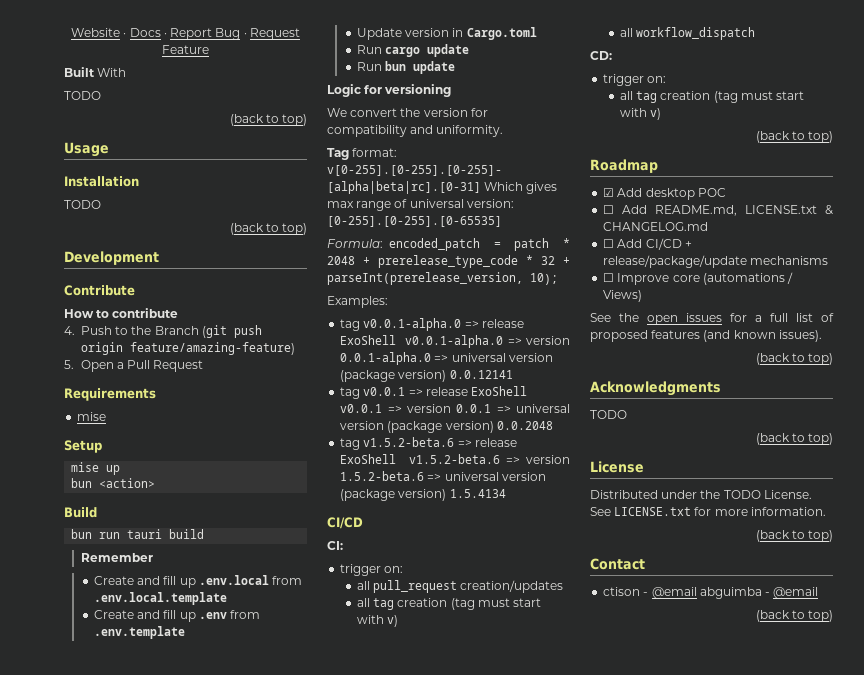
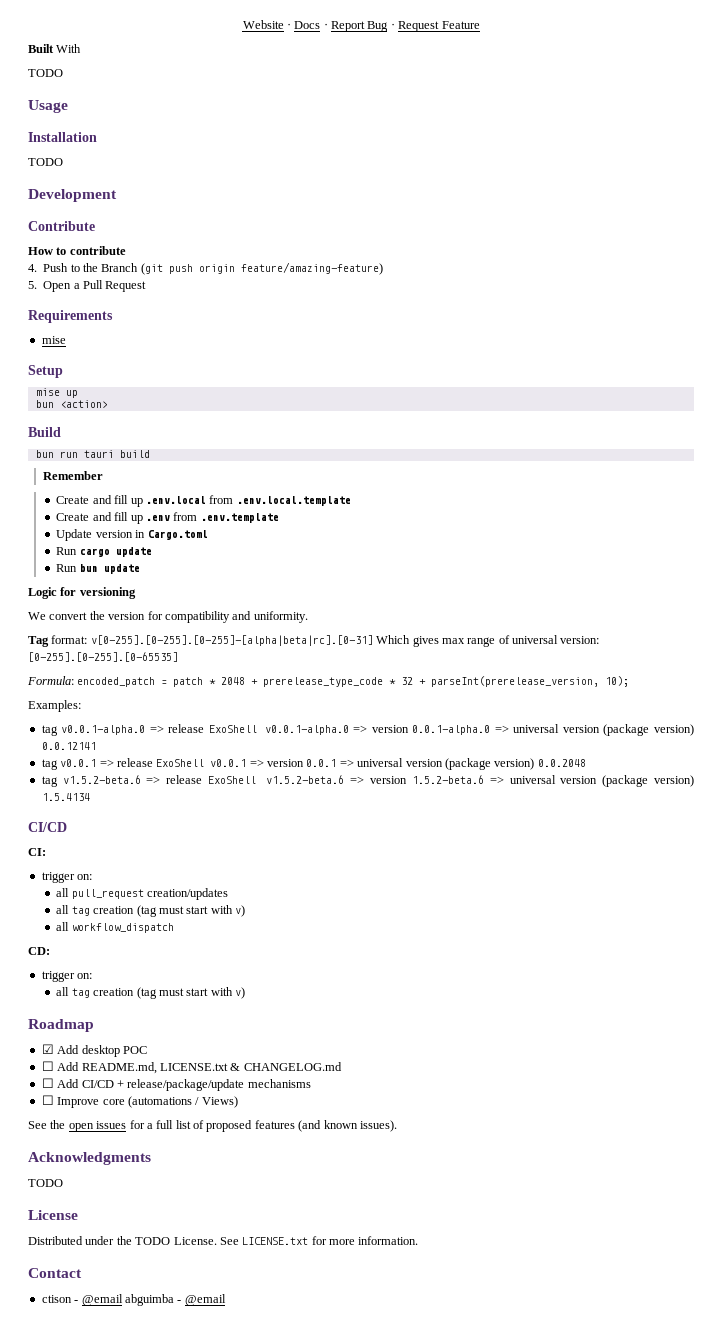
[229,114,307,126] // (back to top) -> (63, 73) none
[229,223,307,235] // (back to top) -> (63, 162) none
[755,131,833,143] // (back to top) -> (246, 993) none
[755,353,833,365] // (back to top) -> (397, 1126) none
[755,433,833,445] // (back to top) -> (63, 1183) none
[755,530,833,542] // (back to top) -> (419, 1240) none
[755,610,833,622] // (back to top) -> (226, 1300) none

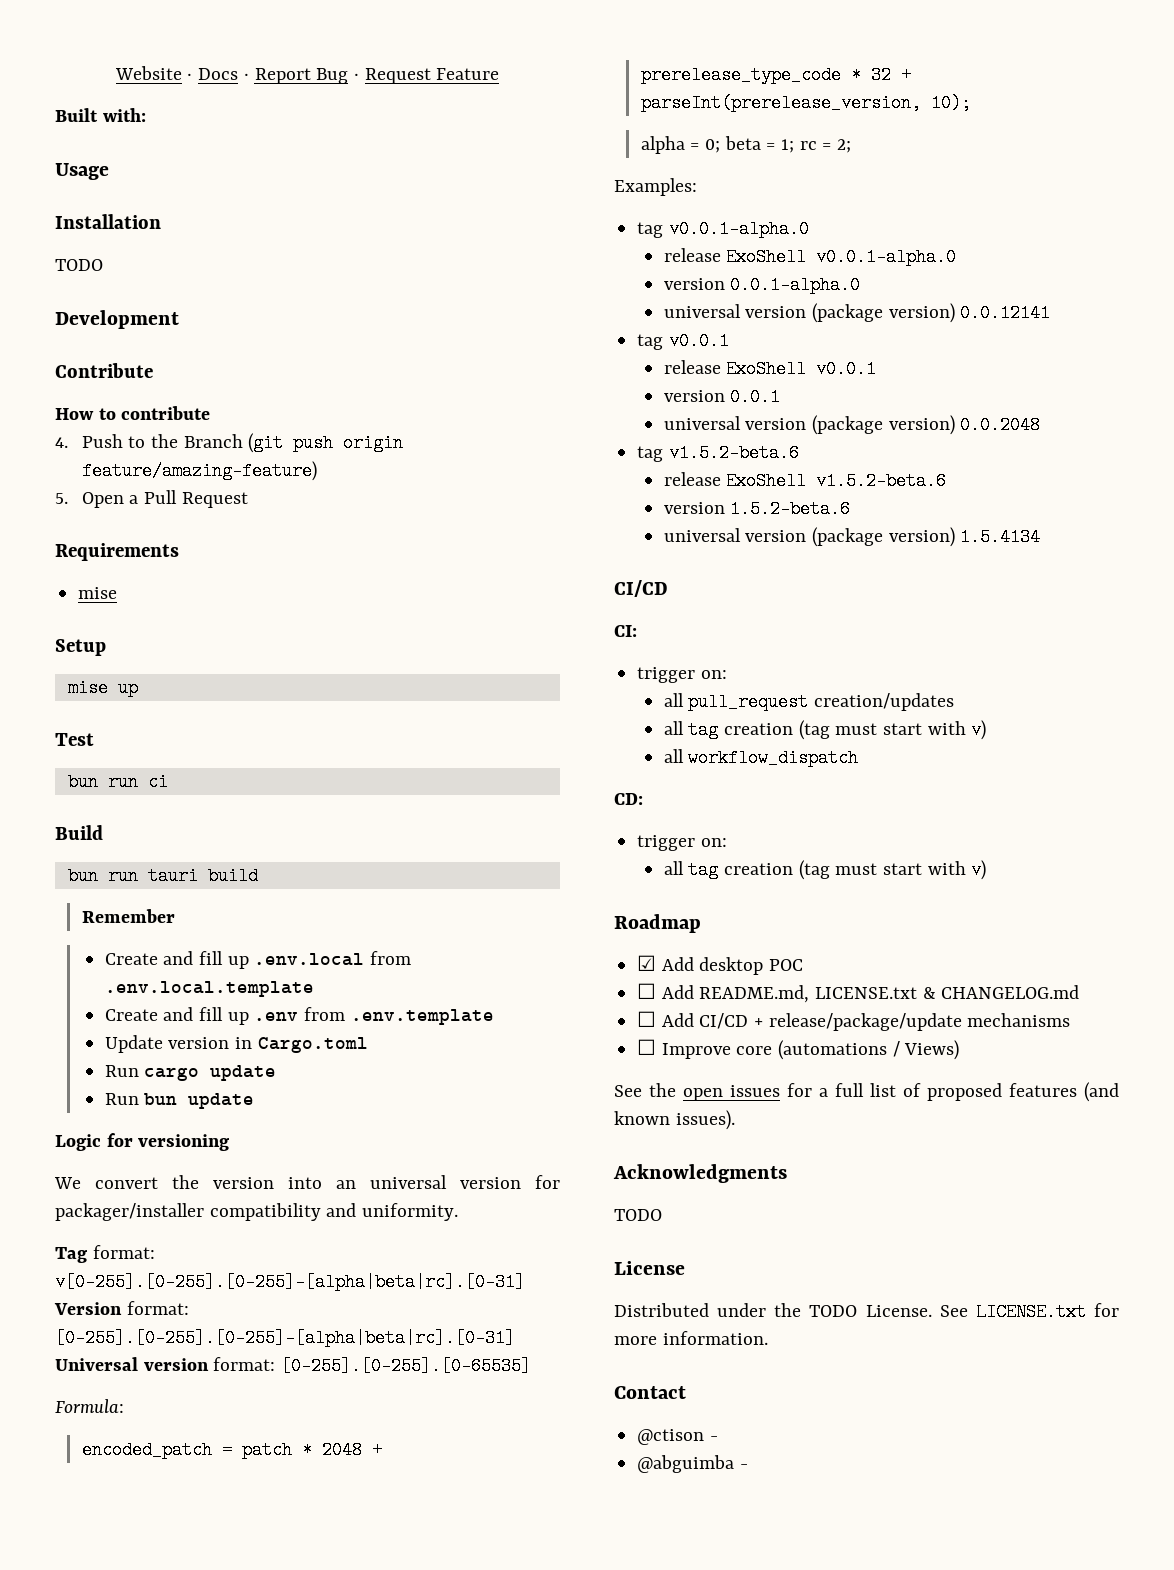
[56,44,82,53] [28,69,63,77] With // TODO -> [102,108,146,122] with:
[35,400,108,408] // bun <action> -> [55,733,94,746] [67,773,168,791] // Test // bun run ci
[147,611,163,620] for -> [288,1175,560,1189] [55,1203,204,1221] into an universal version for packager/installer
[376,635,600,647] Which gives max range of universal version: -> [54,1301,189,1315] [55,1329,515,1347] [55,1357,276,1371] Version format: [0-255].[0-255].[0-255]-[alpha|beta|rc].[0-31] Universal version format:
(74, 680) none -> (124, 1406) //
(630, 681) none -> [640,136,852,154] // alpha = 0; beta = 1; rc = 2;
[149,725,164,733] => -> (809, 229) //
[353,725,368,733] => -> (957, 257) //
[494,725,509,733] => -> (861, 285) //
[99,759,114,767] => -> (729, 341) //
[249,759,264,767] => -> (877, 369) //
[339,759,354,767] => -> (781, 397) //
[146,776,161,784] => -> (799, 453) //
[350,776,365,784] => -> (947, 481) //
[489,776,504,784] => -> (851, 509) //
[41,1294,226,1306] ctison - @email abguimba - @email -> [637,1429,718,1445] [637,1455,748,1473] @ctison - // @abguimba -

